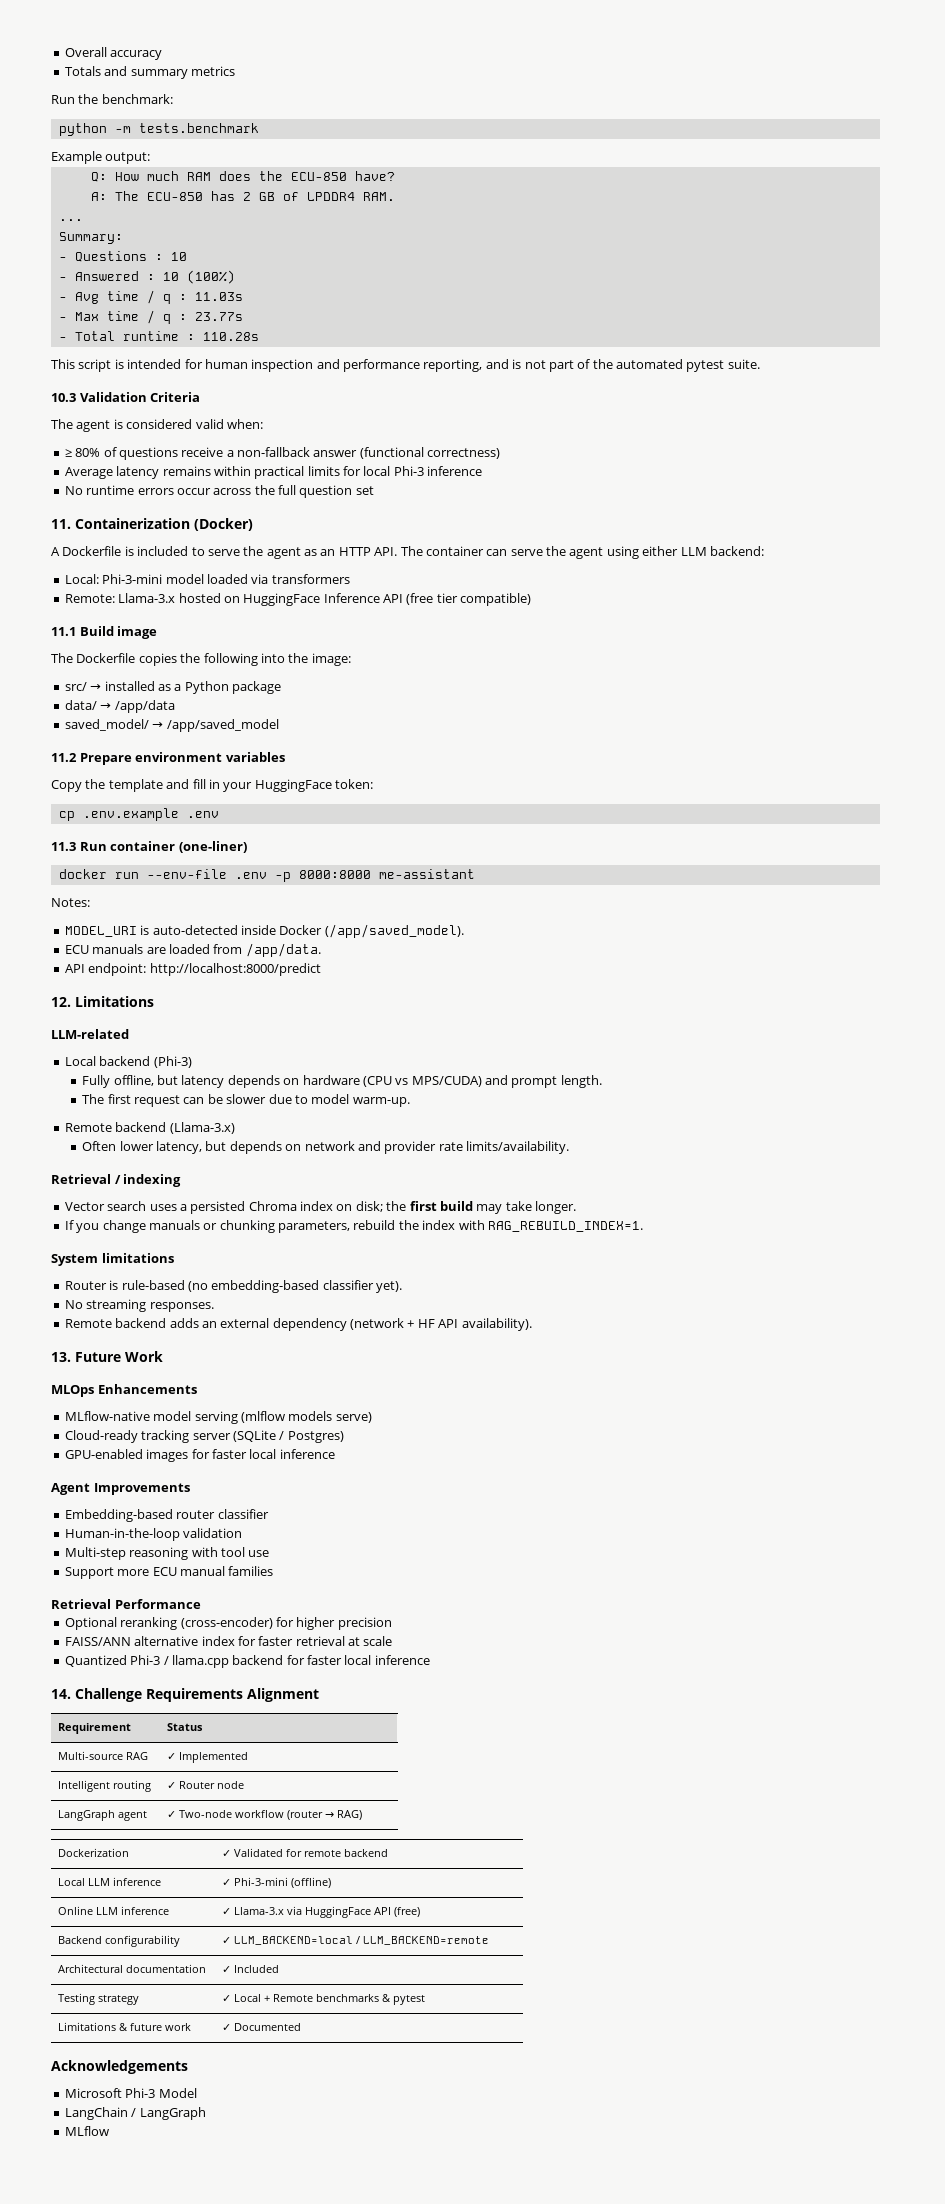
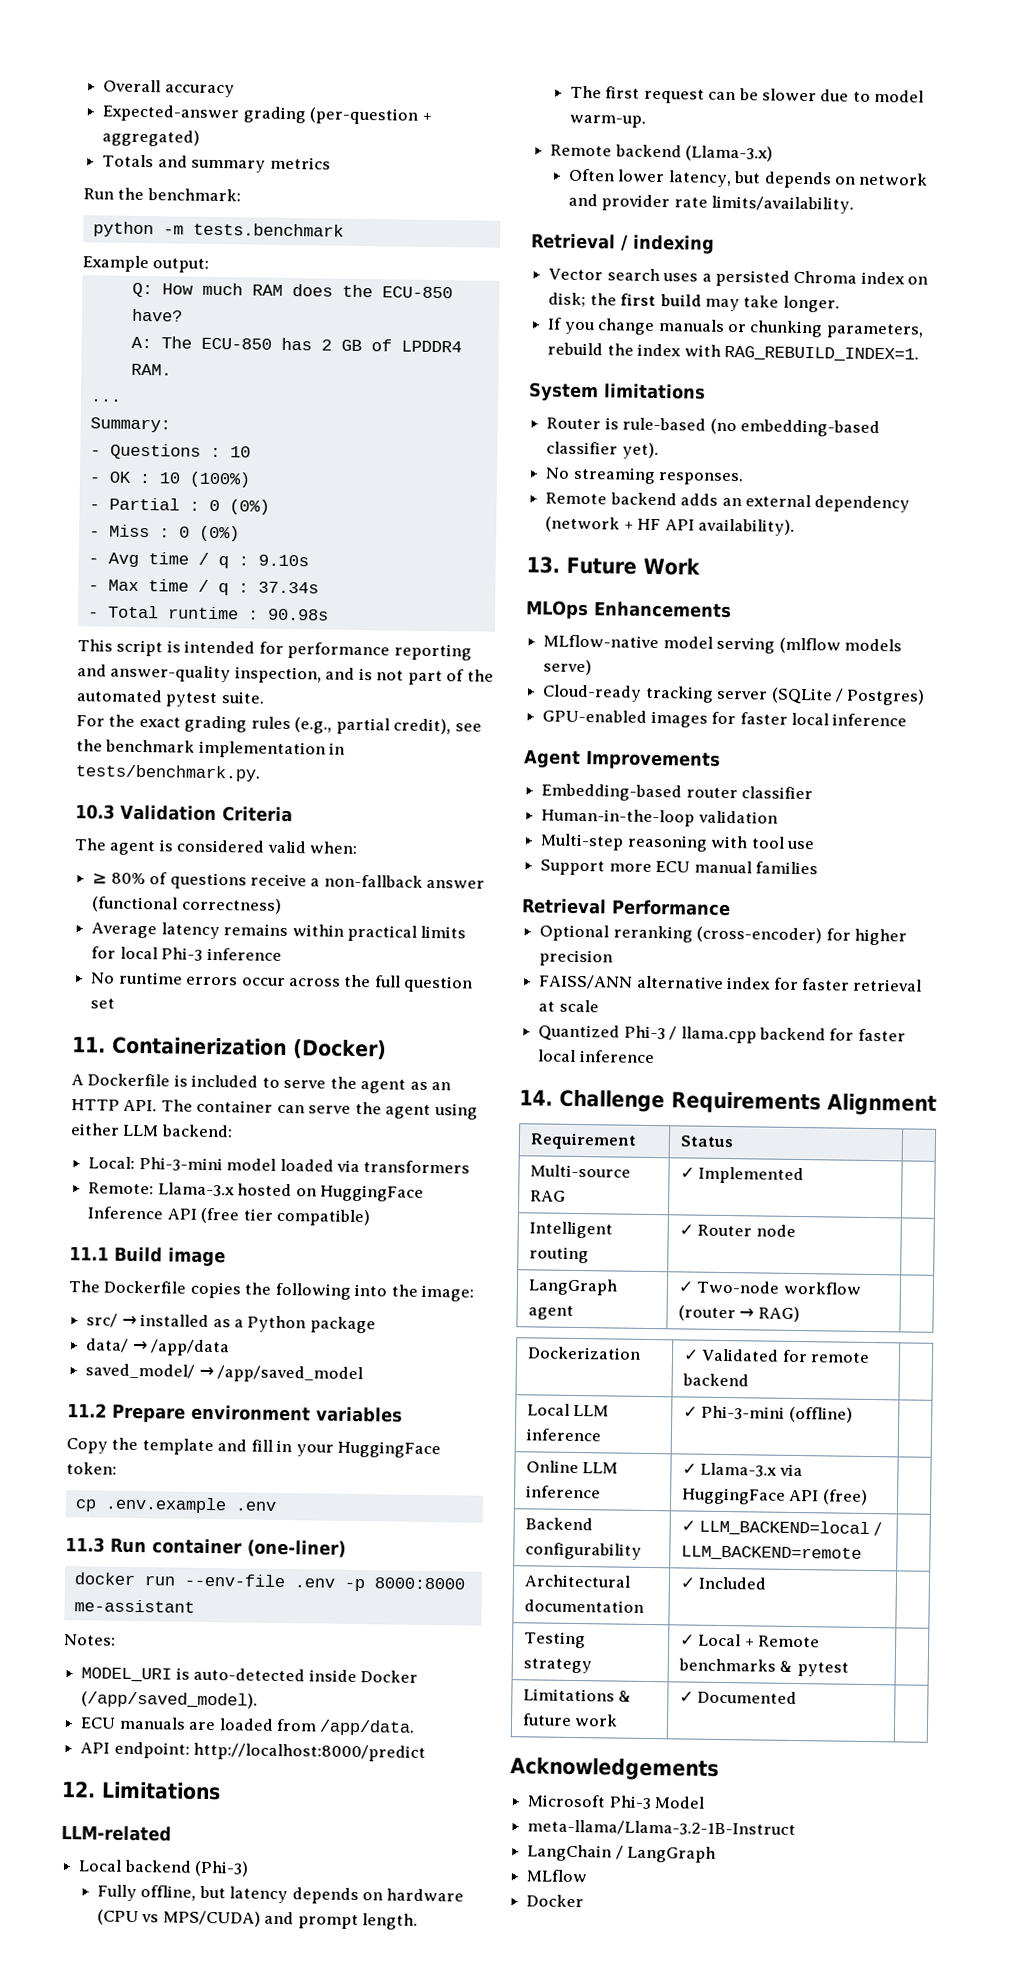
(163, 55) none -> [102,104,432,125] [102,129,201,147] // Expected-answer grading (per-question + aggregated)
[74,271,139,281] Answered -> [108,471,131,483] OK
(235, 277) none -> [88,497,270,515] [88,524,240,542] // - Partial : 0 (0%) // - Miss : 0 (0%)
[194,292,243,301] 11.03s -> [257,554,309,567] 9.10s
[194,312,243,321] 23.77s -> [257,581,319,594] 37.34s
[202,332,259,341] 110.28s -> [266,608,329,621] 90.98s
[204,359,483,372] human inspection and performance reporting, -> [287,642,472,661] [77,664,322,684] performance reporting and answer-quality inspection,
(760, 364) none -> [76,714,482,735] [76,739,346,759] [75,764,260,782] // For the exact grading rules (e.g., partial credit), see the benchmark implementation in tests/benchmark.py.
(197, 2093) none -> [527,1819,797,1838] // meta-llama/Llama-3.2-1B-Instruct
(109, 2131) none -> [526,1894,585,1908] // Docker

